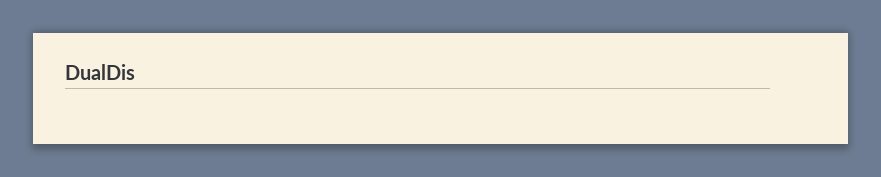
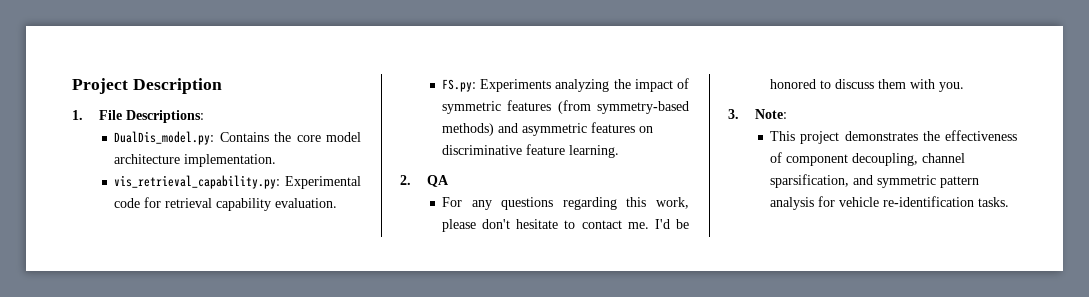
[65,64,135,80] DualDis -> [72,78,222,94] [72,110,204,123] [114,131,362,145] [114,154,277,167] [114,175,361,189] [114,197,338,211] [442,78,689,92] [442,100,689,114] [442,122,654,136] [442,144,620,158] [400,175,449,187] [442,197,689,210] [442,219,689,232] [770,79,965,92] [728,109,787,119] [770,130,1017,144] [770,152,966,166] [770,174,980,188] [770,196,1010,210] Project Description // 1. File Descriptions: // DualDis_model.py: Contains the core model architecture implementation. // vis_retrieval_capability.py: Experimental code for retrieval capability evaluation. // FS.py: Experiments analyzing the impact of symmetric features (from symmetry-based methods) and asymmetric features on discriminative feature learning. // 2. QA // For any questions regarding this work, please don't hesitate to contact me. I'd be honored to discuss them with you. // 3. Note: // This project demonstrates the effectiveness of component decoupling, channel sparsification, and symmetric pattern analysis for vehicle re-identification tasks.

